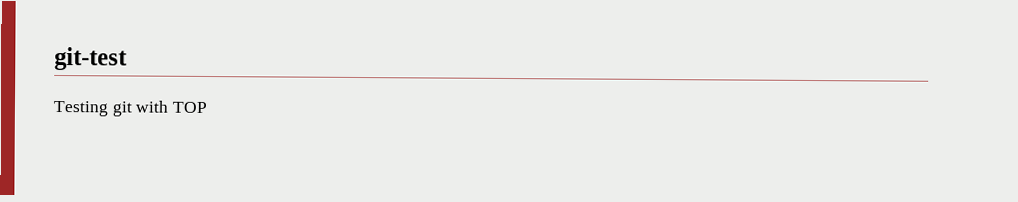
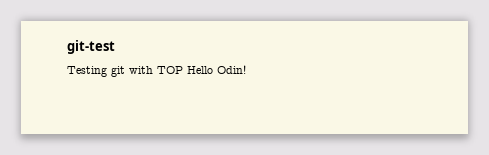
(208, 107) none -> [187,65,246,74] Hello Odin!

